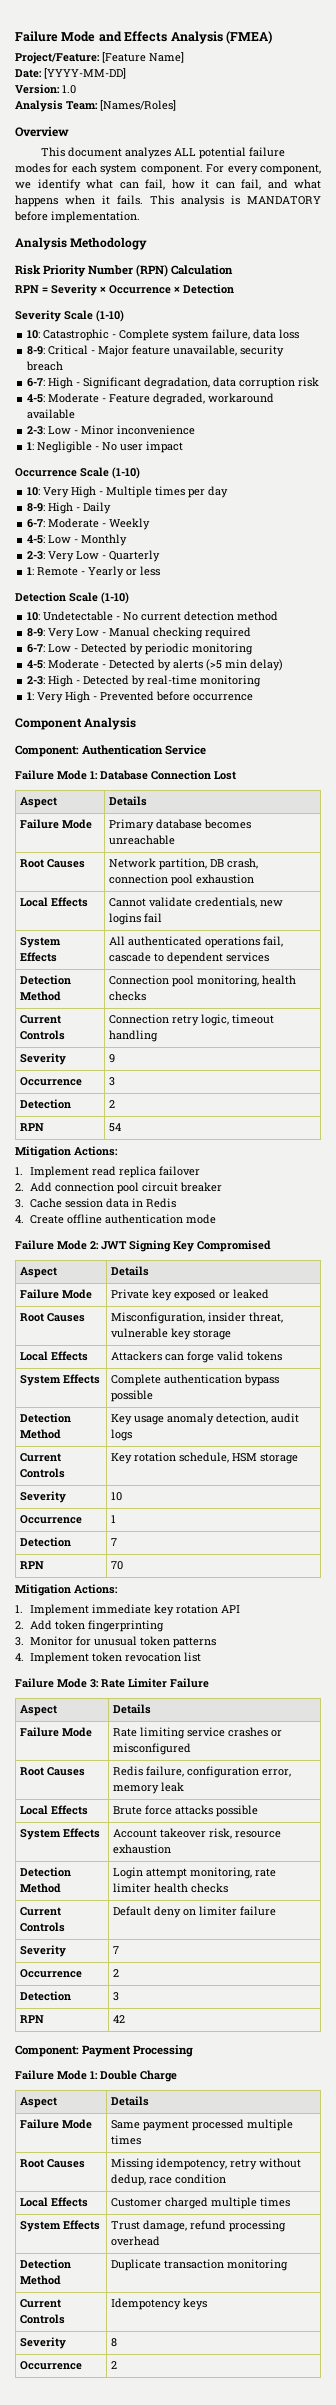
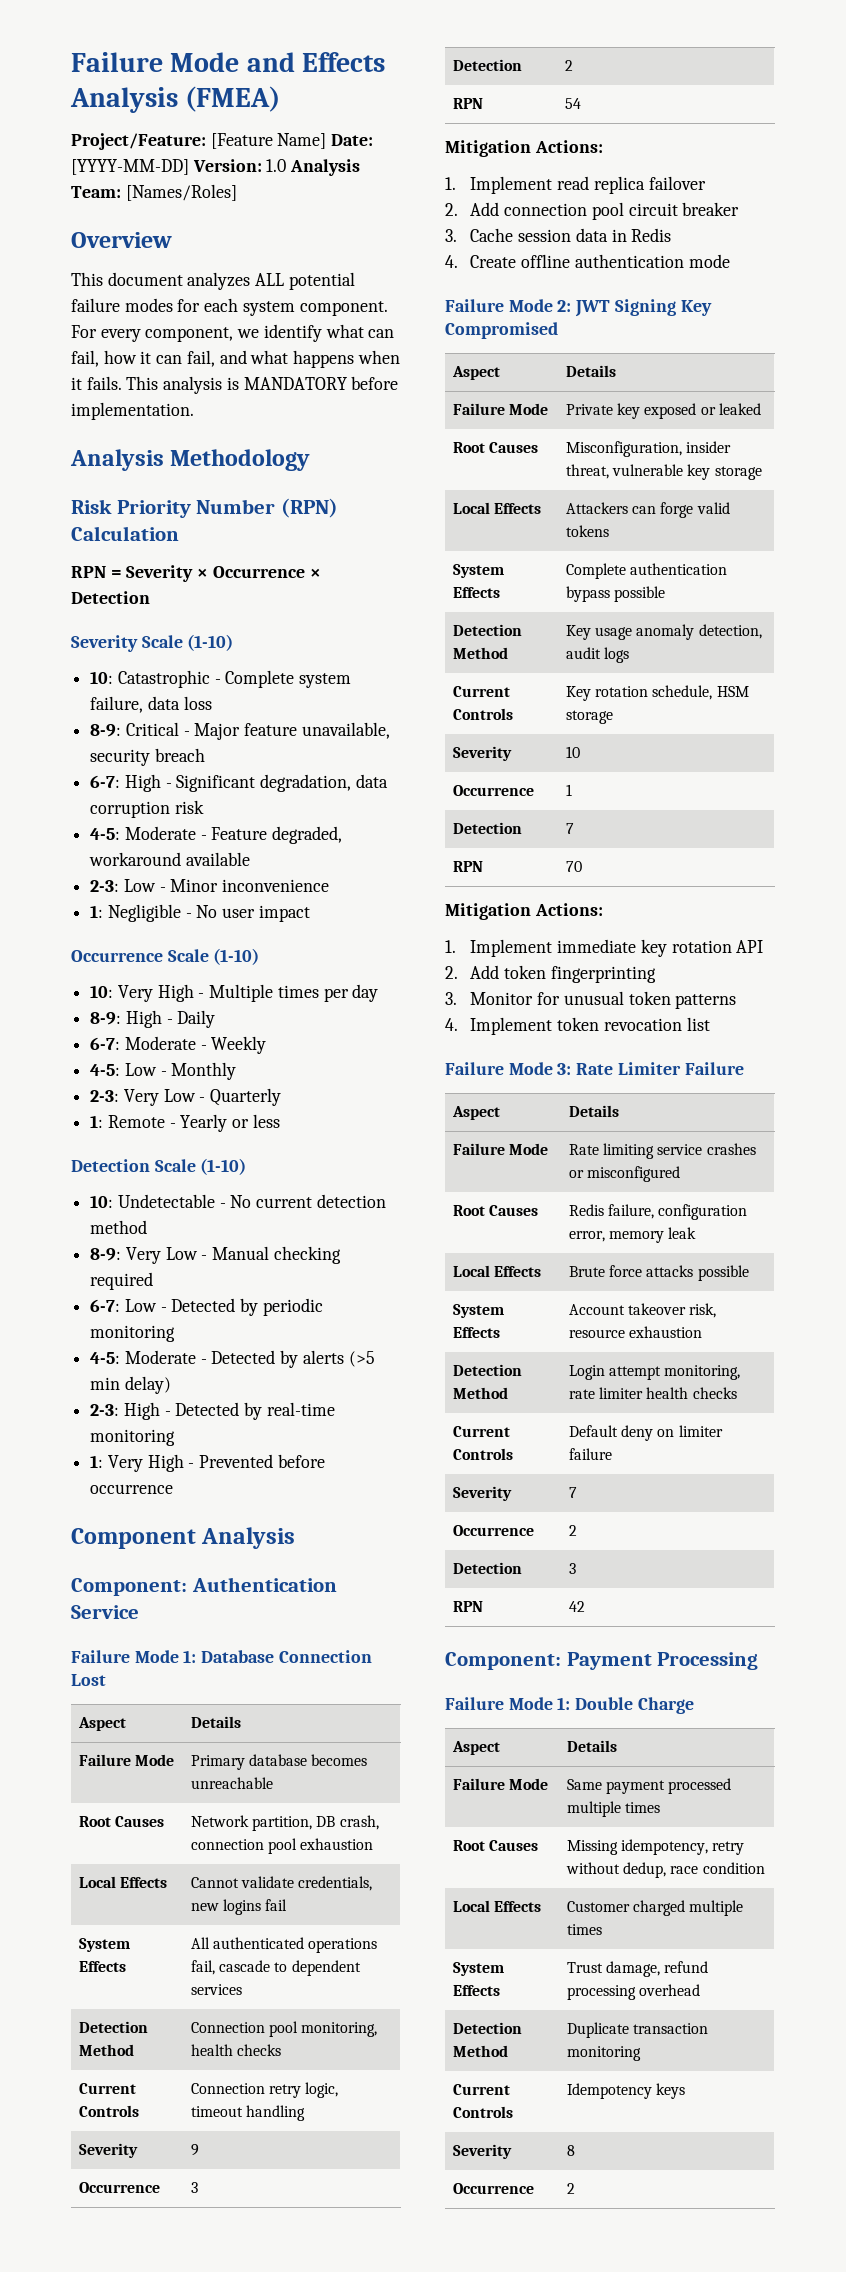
(184, 57) // -> (327, 141) none
(126, 73) // -> (189, 167) none
(76, 89) // -> (287, 165) none

